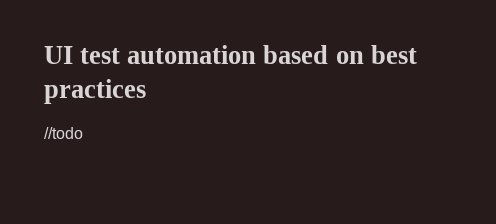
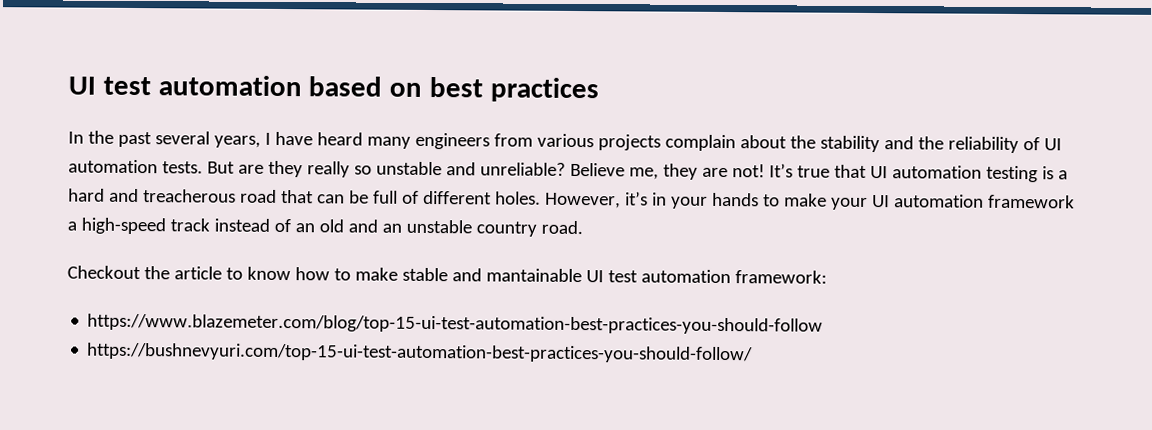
[44,127,83,139] //todo -> [68,130,1062,154] [68,159,1068,183] [68,188,1075,210] [67,217,583,237] [67,265,827,284] [87,313,824,335] [87,342,754,364] In the past several years, I have heard many engineers from various projects complain about the stability and the reliability of UI automation tests. But are they really so unstable and unreliable? Believe me, they are not! It’s true that UI automation testing is a hard and treacherous road that can be full of different holes. However, it’s in your hands to make your UI automation framework a high-speed track instead of an old and an unstable country road. // Checkout the article to know how to make stable and mantainable UI test automation framework: // https://www.blazemeter.com/blog/top-15-ui-test-automation-best-practices-you-should-follow // https://bushnevyuri.com/top-15-ui-test-automation-best-practices-you-should-follow/

